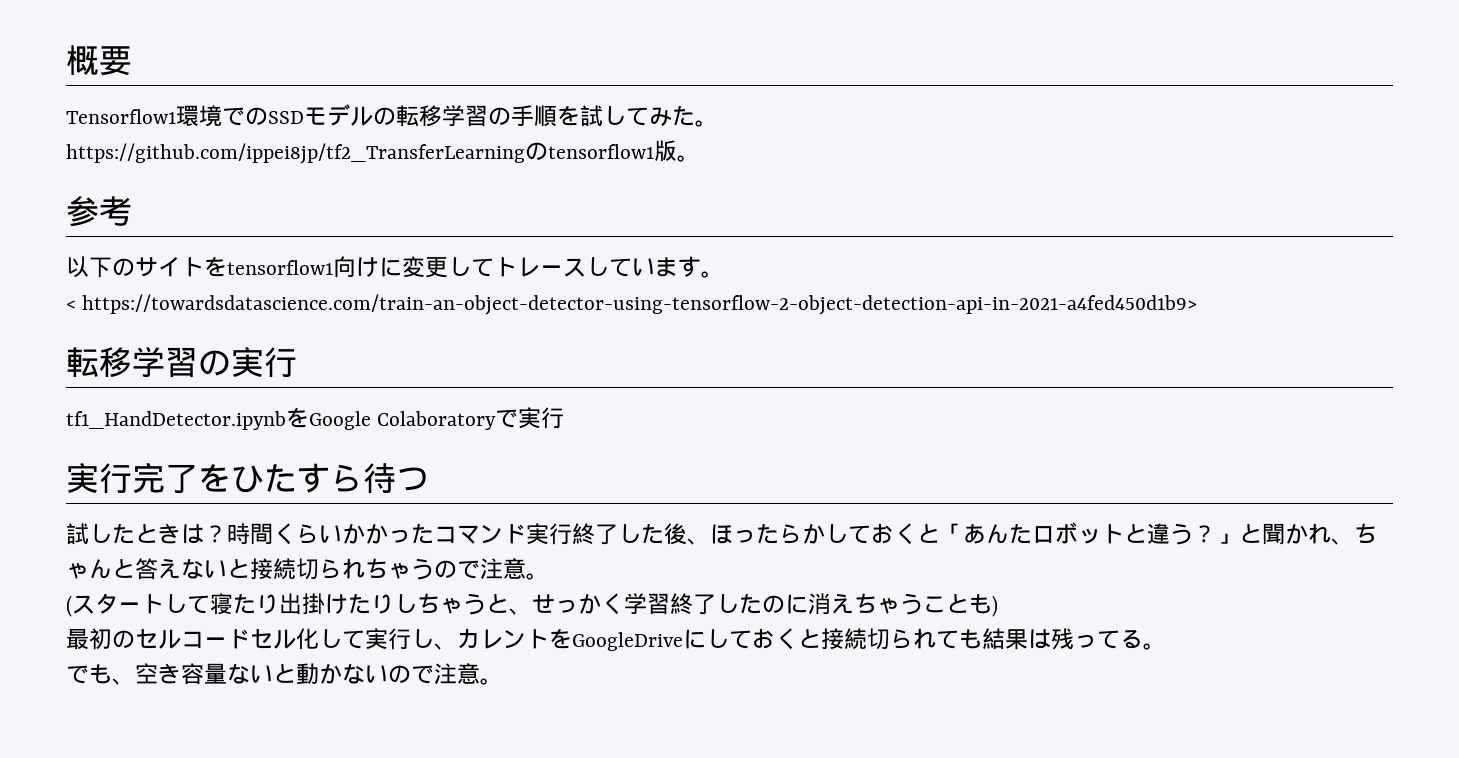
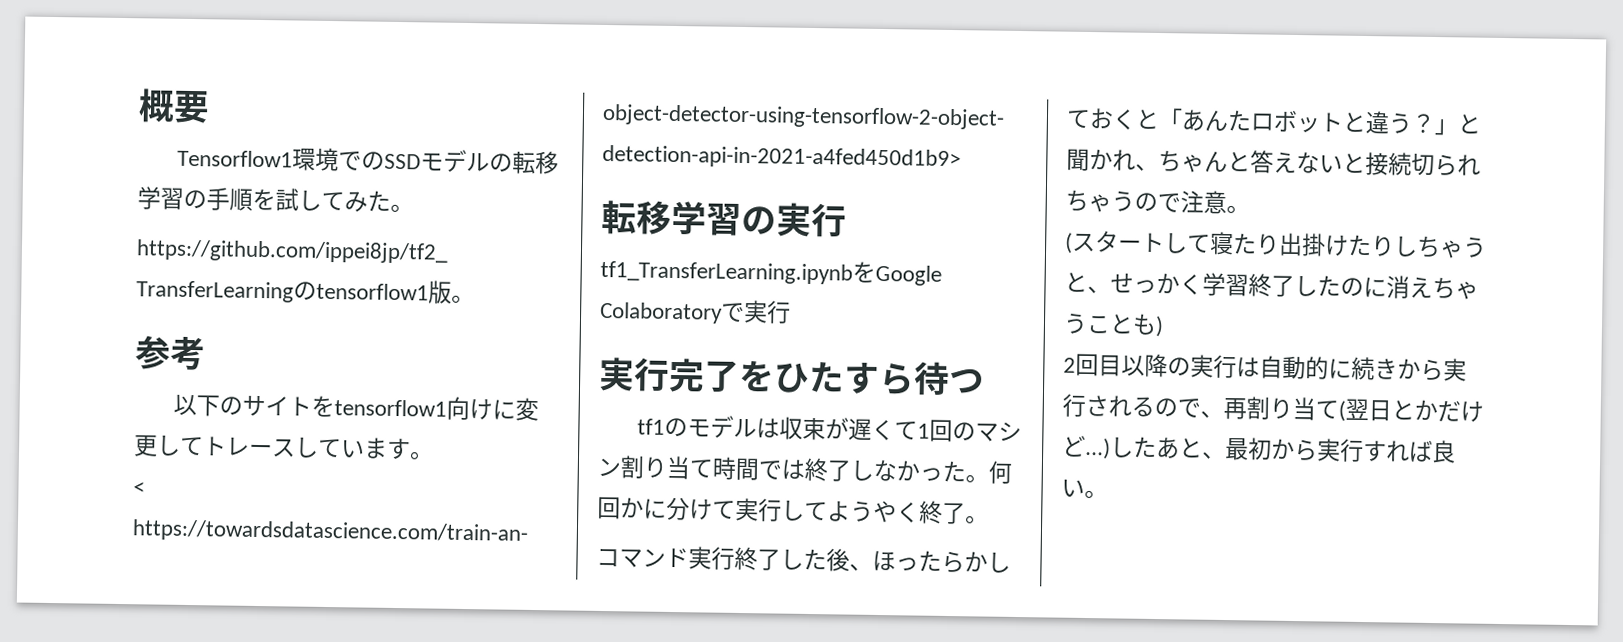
[66,411,286,430] tf1_HandDetector.ipynb -> [600,260,853,285] tf1_TransferLearning.ipynb
[66,523,434,545] 試したときは？時間くらいかかった -> [636,415,1022,443] [597,455,1012,484] [597,496,989,525] tf1のモデルは収束が遅くて1回のマシン割り当て時間では終了しなかった。何回かに分けて実行してようやく終了。 //
[66,628,1166,651] [66,663,480,685] 最初のセルコードセル化して実行し、カレントをGoogleDriveにしておくと接続切られても結果は残ってる。 // でも、空き容量ないと動かないので注意 -> [1063,353,1467,382] [1062,393,1484,423] [1062,435,1456,464] [1061,478,1085,497] 2回目以降の実行は自動的に続きから実行されるので、再割り当て(翌日とかだけど...)したあと、最初から実行すれば良い

